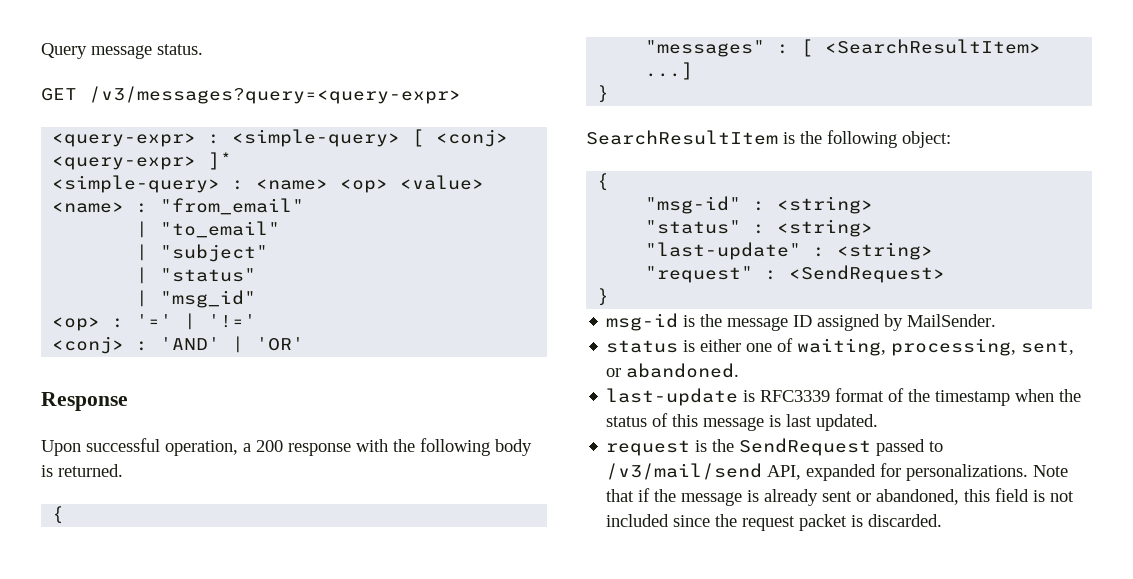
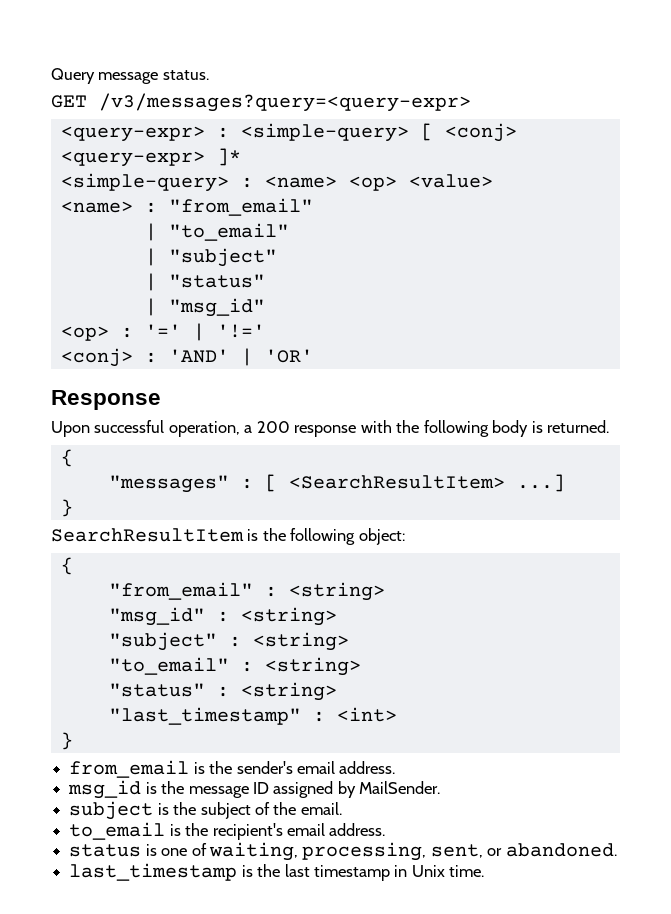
[645,196,742,214] "msg-id" -> [108,582,385,601] [108,607,337,626] [108,632,349,651] [108,657,229,675] "from_email" : <string> // "msg_id" : <string> // "subject" : <string> // "to_email"
[645,242,934,260] [645,265,946,283] [597,288,610,306] [606,313,679,331] "last-update" : <string> // "request" : <SendRequest> // } // msg-id -> [108,707,397,725] [60,732,73,750] [69,760,396,778] [68,780,142,799] "last_timestamp" : <int> // } // from_email is the sender's email address. // msg_id
(997, 320) none -> [69,801,342,820] [69,822,386,840] // subject is the subject of the email. // to_email is the recipient's email address.
[700,339,742,352] either -> (157, 850) none
[606,388,1082,406] [606,413,879,431] [606,438,944,456] [606,463,1069,481] [606,488,1075,506] [606,514,943,531] last-update is RFC3339 format of the timestamp when the status of this message is last updated. // request is the SendRequest passed to /v3/mail/send API, expanded for personalizations. Note that if the message is already sent or abandoned, this field is not included since the request packet is discarded. -> [69,863,485,881] last_timestamp is the last timestamp in Unix time.

